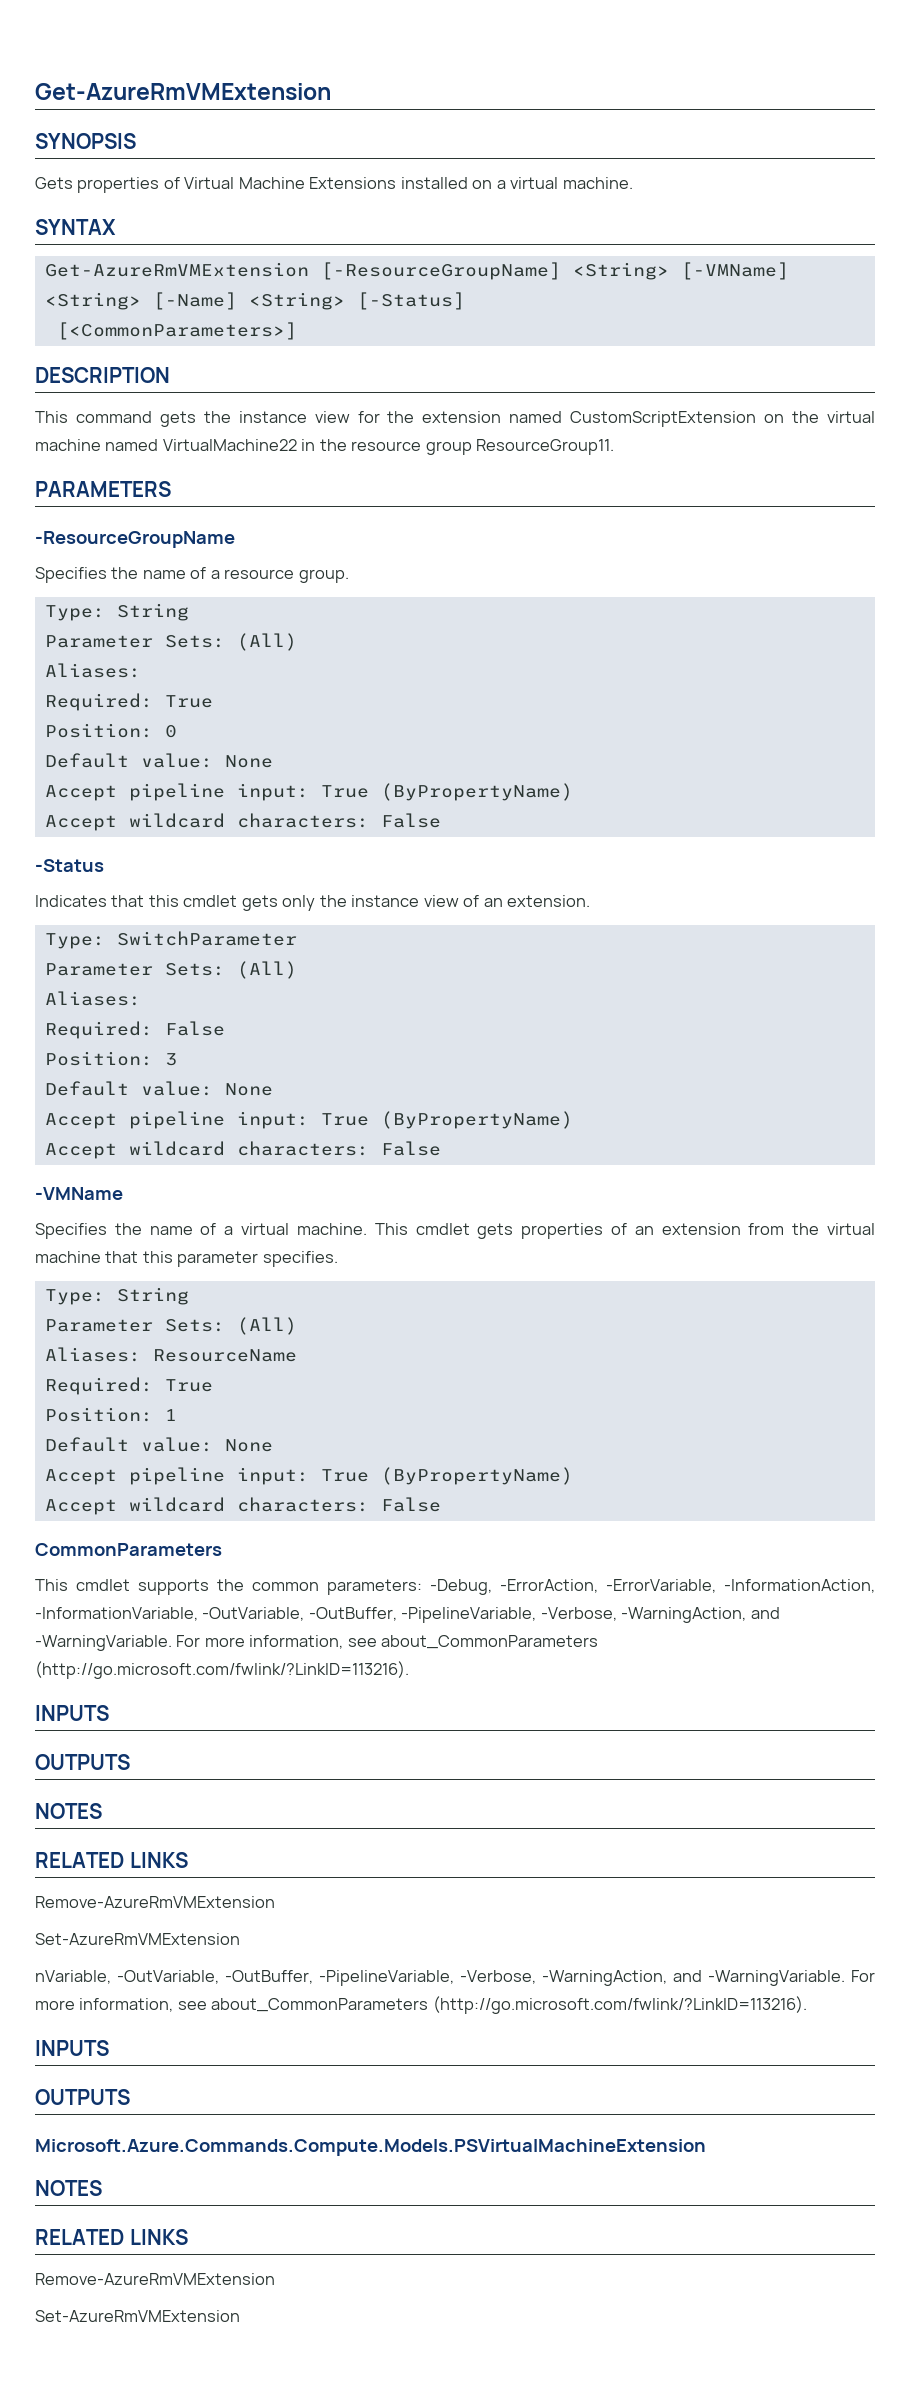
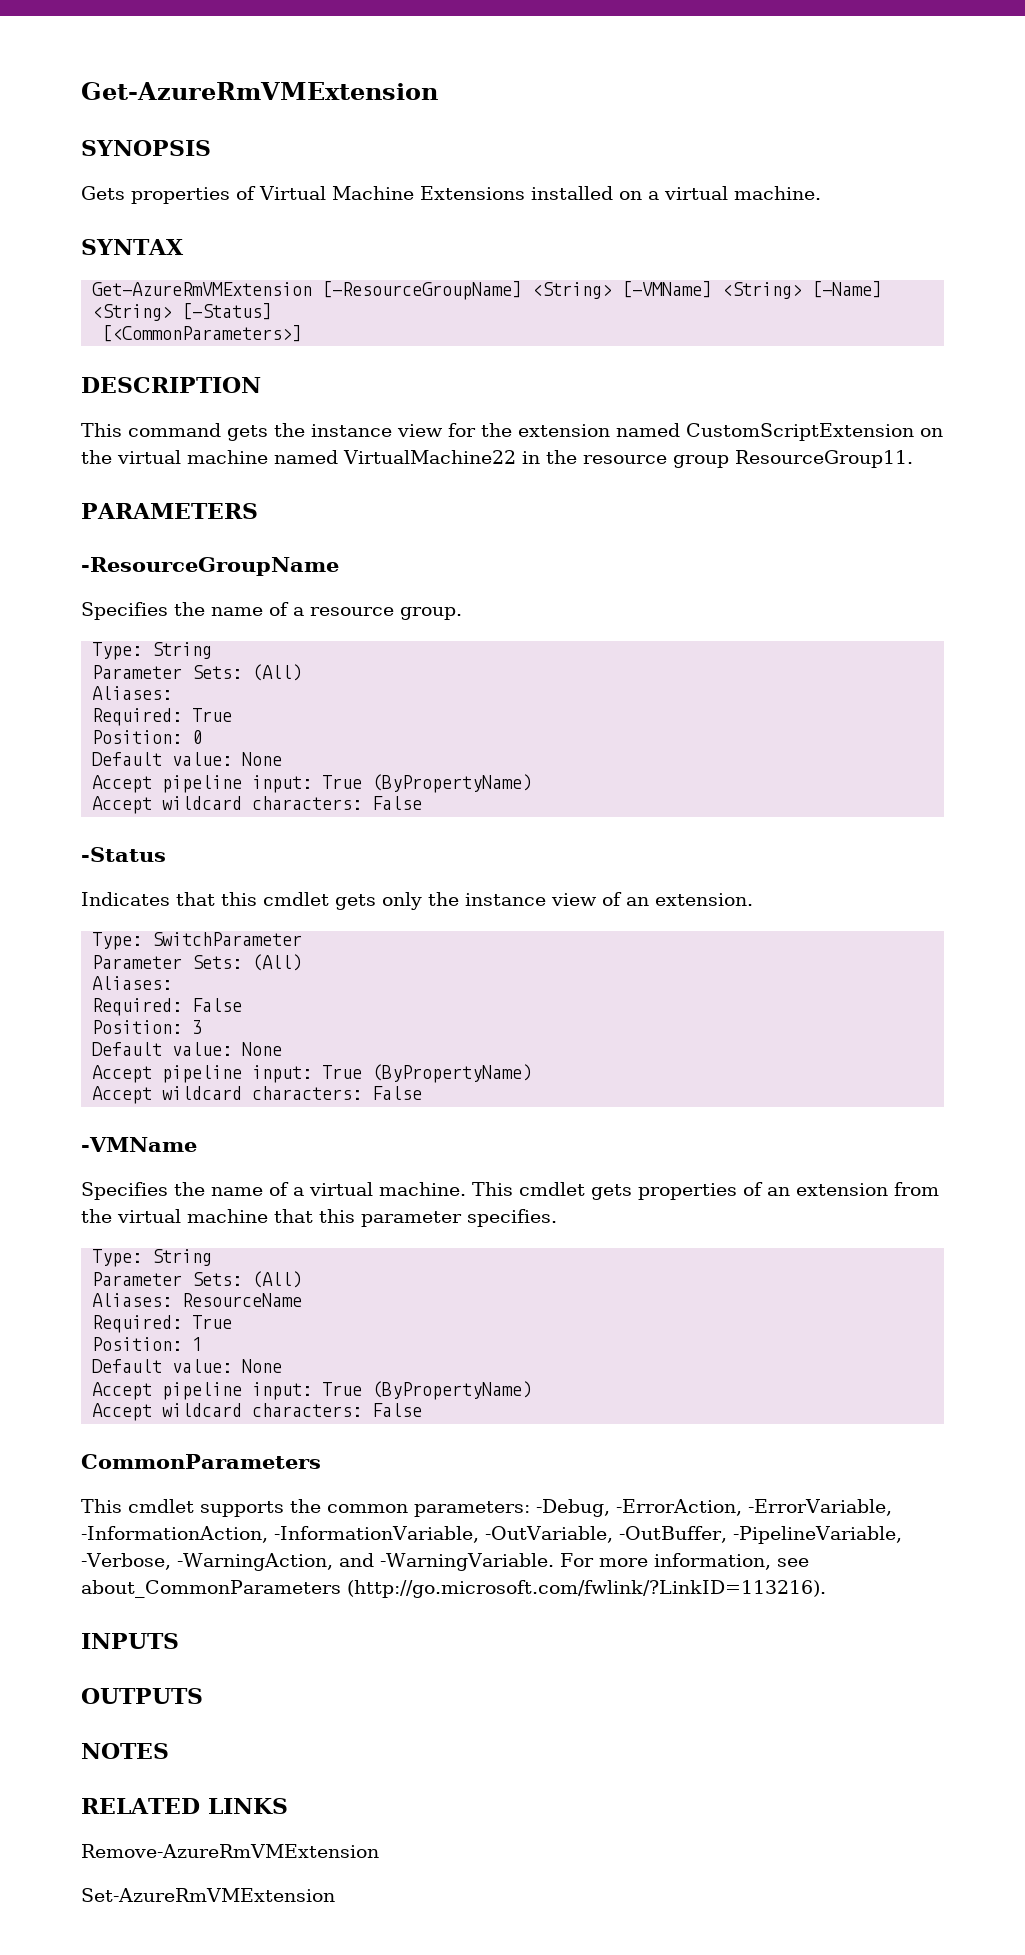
[35,1970,875,1986] [35,1996,807,2014] [35,2040,109,2056] [35,2089,130,2105] [35,2139,706,2156] [35,2180,102,2196] [35,2229,188,2245] [35,2273,275,2285] [35,2310,240,2322] // nVariable, -OutVariable, -OutBuffer, -PipelineVariable, -Verbose, -WarningAction, and -WarningVariable. For more information, see about_CommonParameters (http://go.microsoft.com/fwlink/?LinkID=113216). // INPUTS // OUTPUTS // Microsoft.Azure.Commands.Compute.Models.PSVirtualMachineExtension // NOTES // RELATED LINKS // Remove-AzureRmVMExtension // Set-AzureRmVMExtension -> (335, 1895) none

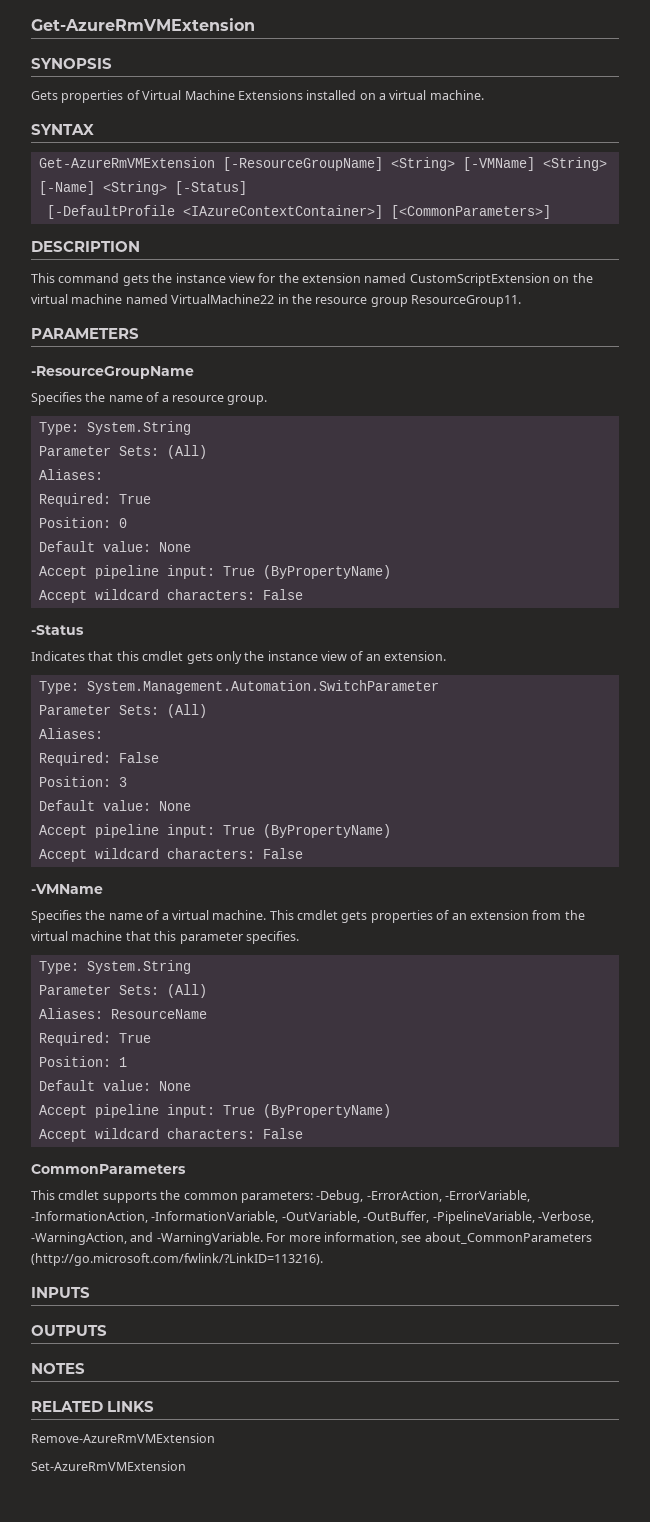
(273, 311) none -> [46,205,383,219] [-DefaultProfile <IAzureContextContainer>]
[152,642,213,659] String -> [86,421,191,435] System.String
[152,932,303,946] SwitchParameter -> [86,680,439,694] System.Management.Automation.SwitchParameter
[152,1249,213,1266] String -> [86,960,191,974] System.String

